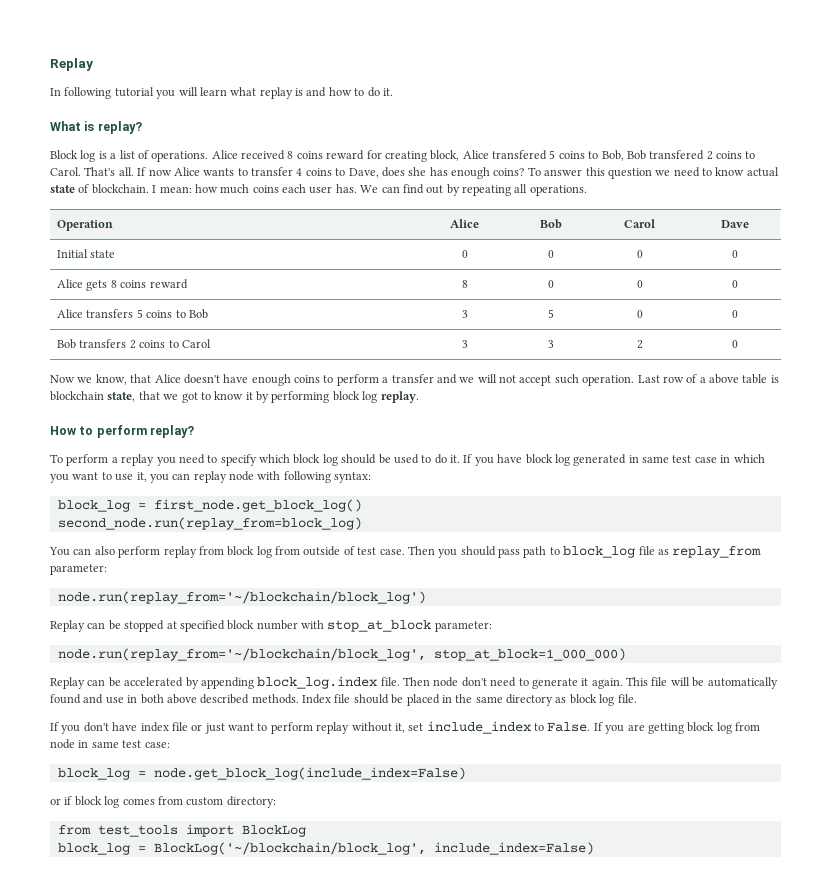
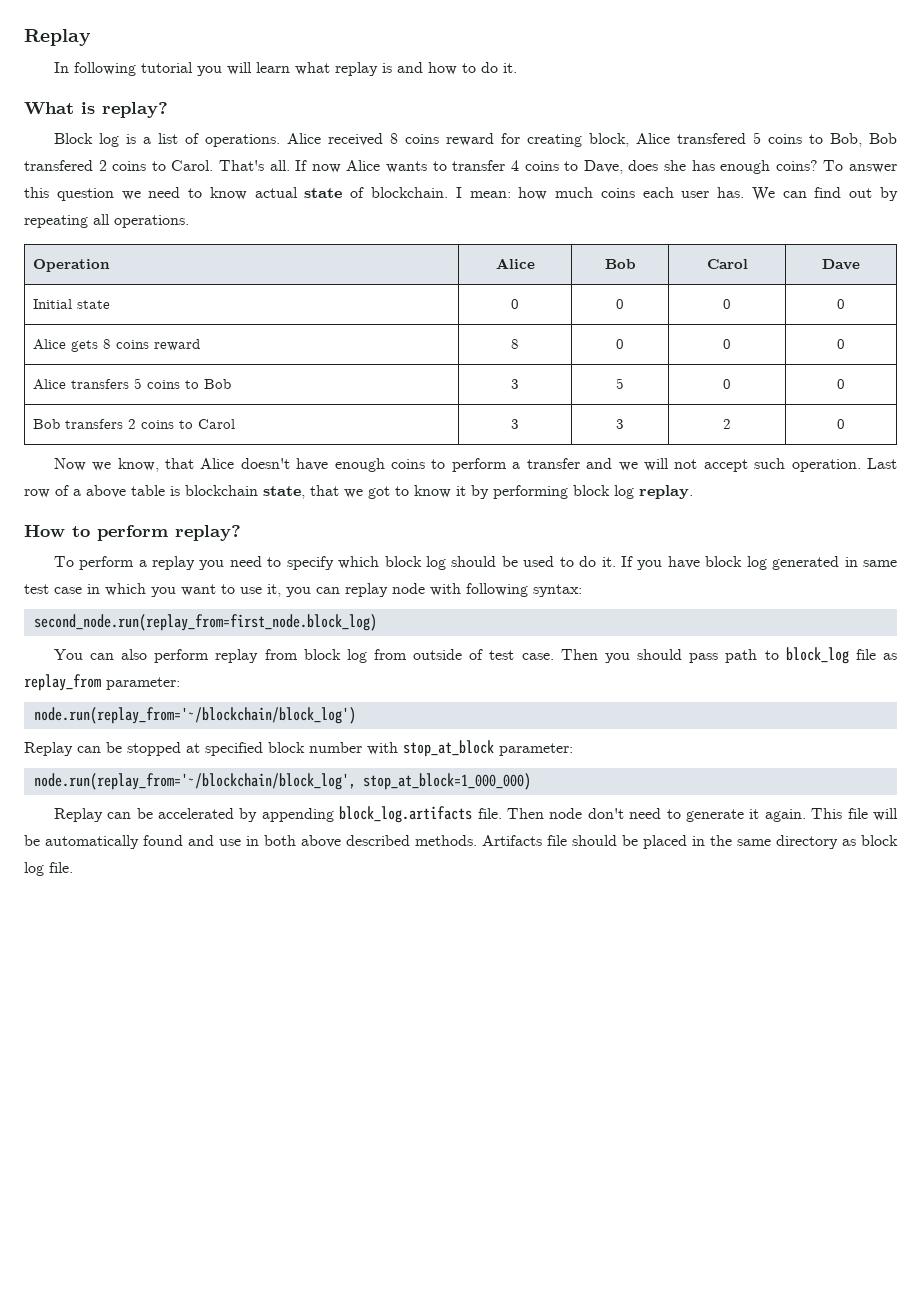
[57,499,362,512] [57,517,362,530] block_log = first_node.get_block_log() // second_node.run(replay_from=block_log) -> [33,614,377,631] second_node.run(replay_from=first_node.block_log)
[257,676,378,689] block_log.index -> [339,806,473,823] block_log.artifacts
[302,694,331,704] Index -> [482,835,542,846] Artifacts
[50,721,760,734] [50,739,170,749] [57,767,466,780] [50,796,276,808] [57,824,306,837] [57,842,594,855] // If you don't have index file or just want to perform replay without it, set include_index to False. If you are getting block log from node in same test case: // block_log = node.get_block_log(include_index=False) // or if block log comes from custom directory: // from test_tools import BlockLog // block_log = BlockLog('~/blockchain/block_log', include_index=False) -> (73, 867) none

